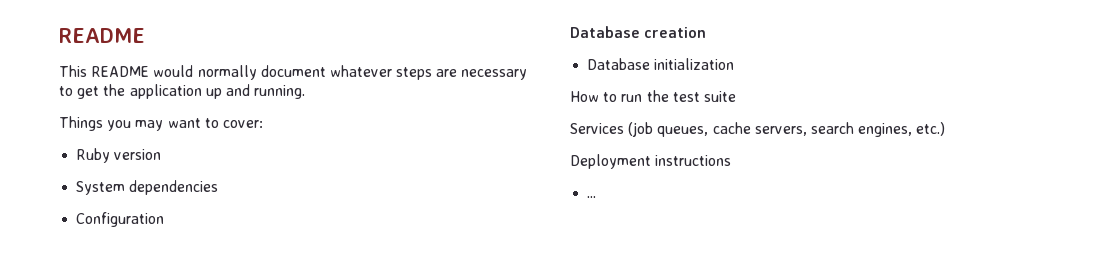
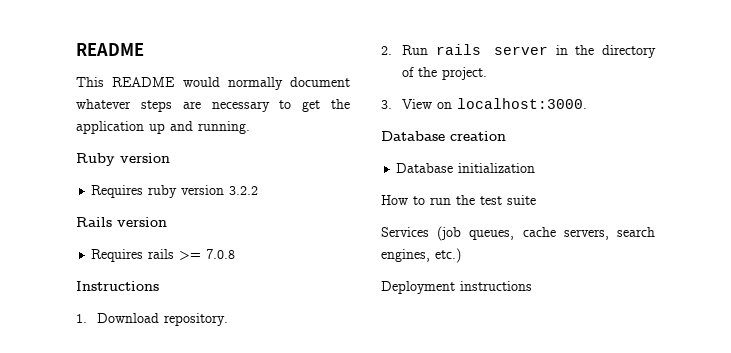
[59,116,263,131] [76,148,162,163] [76,180,219,195] [76,212,165,227] Things you may want to cover: // Ruby version // System dependencies // Configuration -> [76,153,170,166] [91,185,259,198] [76,217,167,227] [91,249,236,262] [76,281,159,291] [76,313,229,326] [381,44,656,58] [402,67,488,80] [381,98,588,109] Ruby version // Requires ruby version 3.2.2 // Rails version // Requires rails >= 7.0.8 // Instructions // 1. Download repository. // 2. Run rails server in the directory of the project. // 3. View on localhost:3000.
[587,196,597,198] // ... -> (532, 286) none

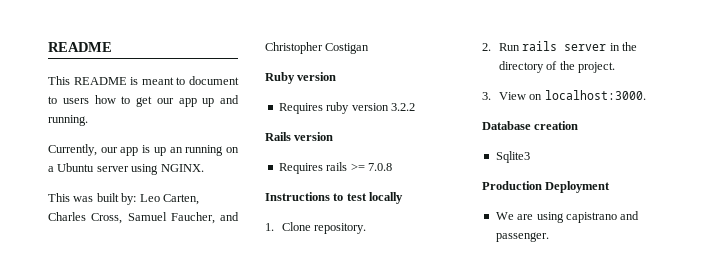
[182,77,350,90] [76,99,350,112] [76,121,250,134] would normally document whatever steps are necessary to get the application up and running. -> [130,76,239,85] [48,95,239,107] [48,115,88,126] [48,144,239,156] [48,163,204,175] [48,193,199,205] [48,212,239,224] [265,42,370,54] is meant to document to users how to get our app up and running. // Currently, our app is up an running on a Ubuntu server using NGINX. // This was built by: Leo Carten, Charles Cross, Samuel Faucher, and Christopher Costigan
(159, 286) none -> [333,192,404,204] to test locally
[97,313,160,323] Download -> [282,222,312,231] Clone
[396,163,536,173] [381,195,536,205] [381,226,655,241] [381,248,461,263] [381,281,532,294] Database initialization // How to run the test suite // Services (job queues, cache servers, search engines, etc.) // Deployment instructions -> [495,151,530,163] [482,181,611,193] [495,211,640,223] [495,232,549,242] Sqlite3 // Production Deployment // We are using capistrano and passenger.

